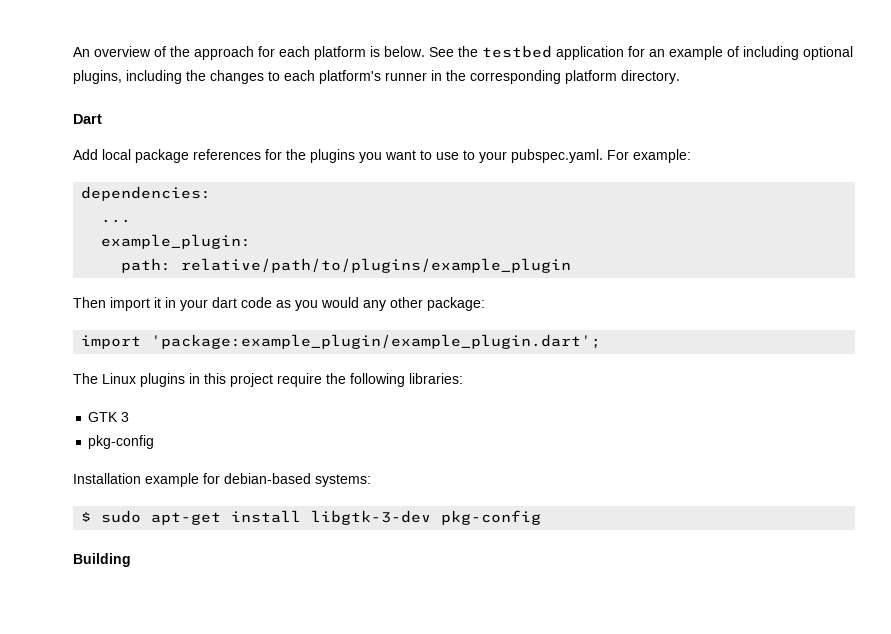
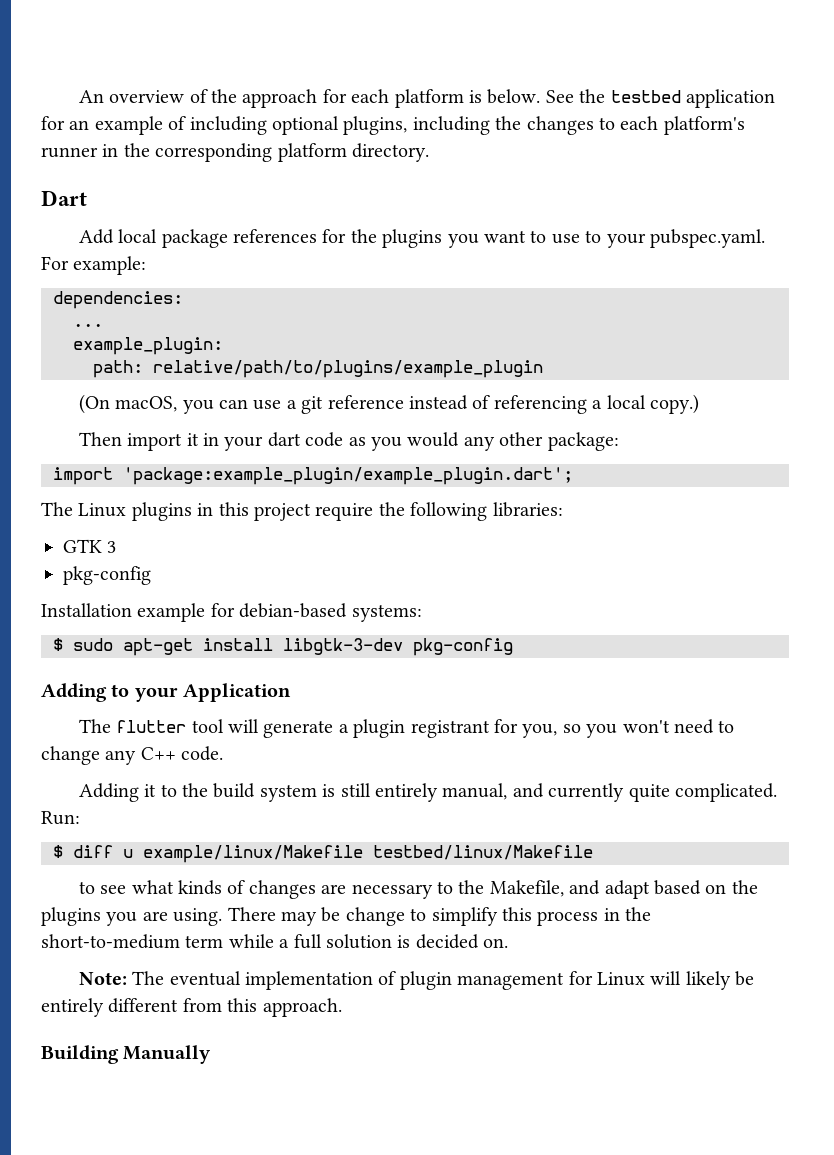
(572, 265) none -> [78,394,699,414] // (On macOS, you can use a git reference instead of referencing a local copy.)
(542, 517) none -> [41,683,292,702] [78,719,735,738] [41,746,224,765] [78,783,777,802] [41,811,80,825] [53,845,593,863] [78,880,758,899] [41,907,652,926] [41,934,509,949] [78,971,755,990] [41,998,342,1017] // Adding to your Application // The flutter tool will generate a plugin registrant for you, so you won't need to change any C++ code. // Adding it to the build system is still entirely manual, and currently quite complicated. Run: // $ diff u example/linux/Makefile testbed/linux/Makefile // to see what kinds of changes are necessary to the Makefile, and adapt based on the plugins you are using. There may be change to simplify this process in the short-to-medium term while a full solution is decided on. // Note: The eventual implementation of plugin management for Linux will likely be entirely different from this approach.
(131, 560) none -> [123,1045,212,1064] Manually

